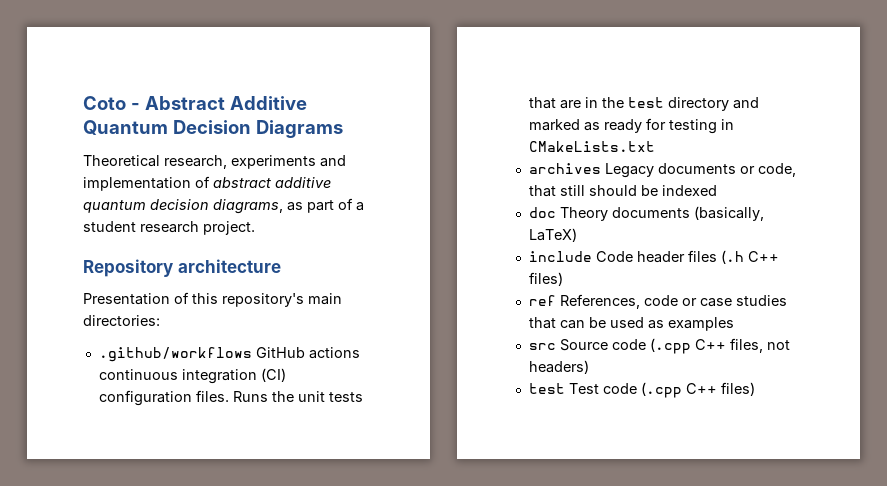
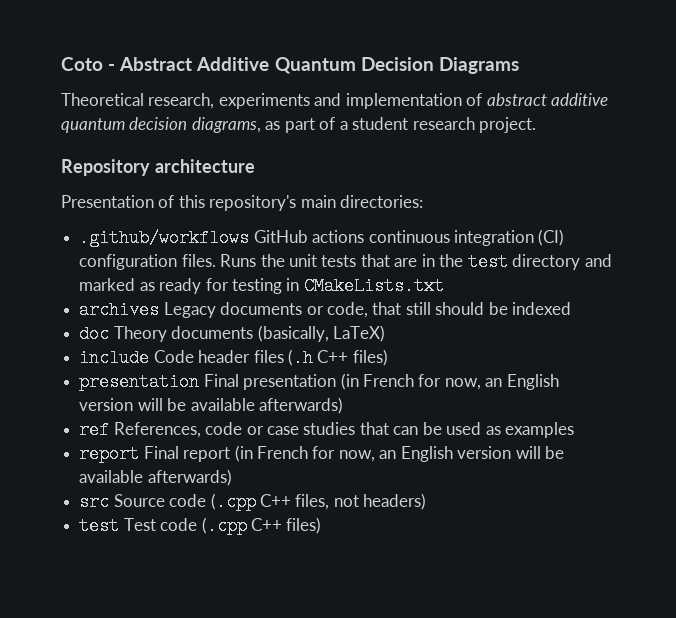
(563, 279) none -> [79,373,559,391] [79,397,343,414] // presentation Final presentation (in French for now, an English version will be available afterwards)
(734, 324) none -> [79,445,565,463] [79,469,232,486] // report Final report (in French for now, an English version will be available afterwards)

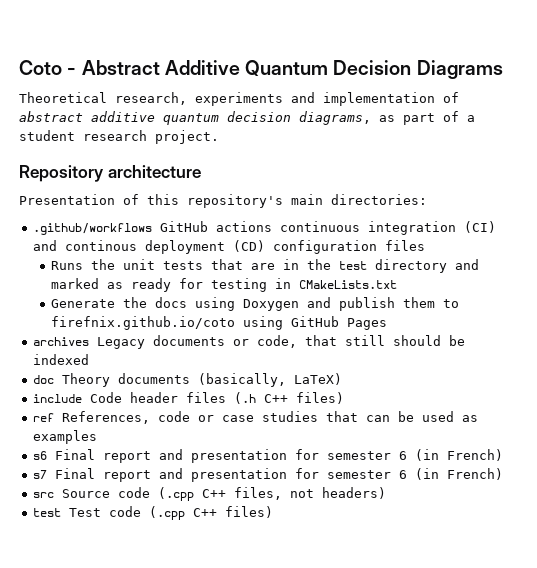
[79,254,216,270] configuration files. -> [32,240,425,254] and continous deployment (CD) configuration files //
(444, 286) none -> [51,297,460,311] [51,316,388,330] // Generate the docs using Doxygen and publish them to firefnix.github.io/coto using GitHub Pages
[79,373,559,391] [79,397,343,414] // presentation Final presentation (in French for now, an English version will be available afterwards) -> (344, 398) none
[79,445,565,463] [79,469,232,486] report Final report (in French for now, an English version will be available afterwards) -> [32,449,503,463] [32,468,503,482] s6 Final report and presentation for semester 6 (in French) // s7 Final report and presentation for semester 6 (in French)

